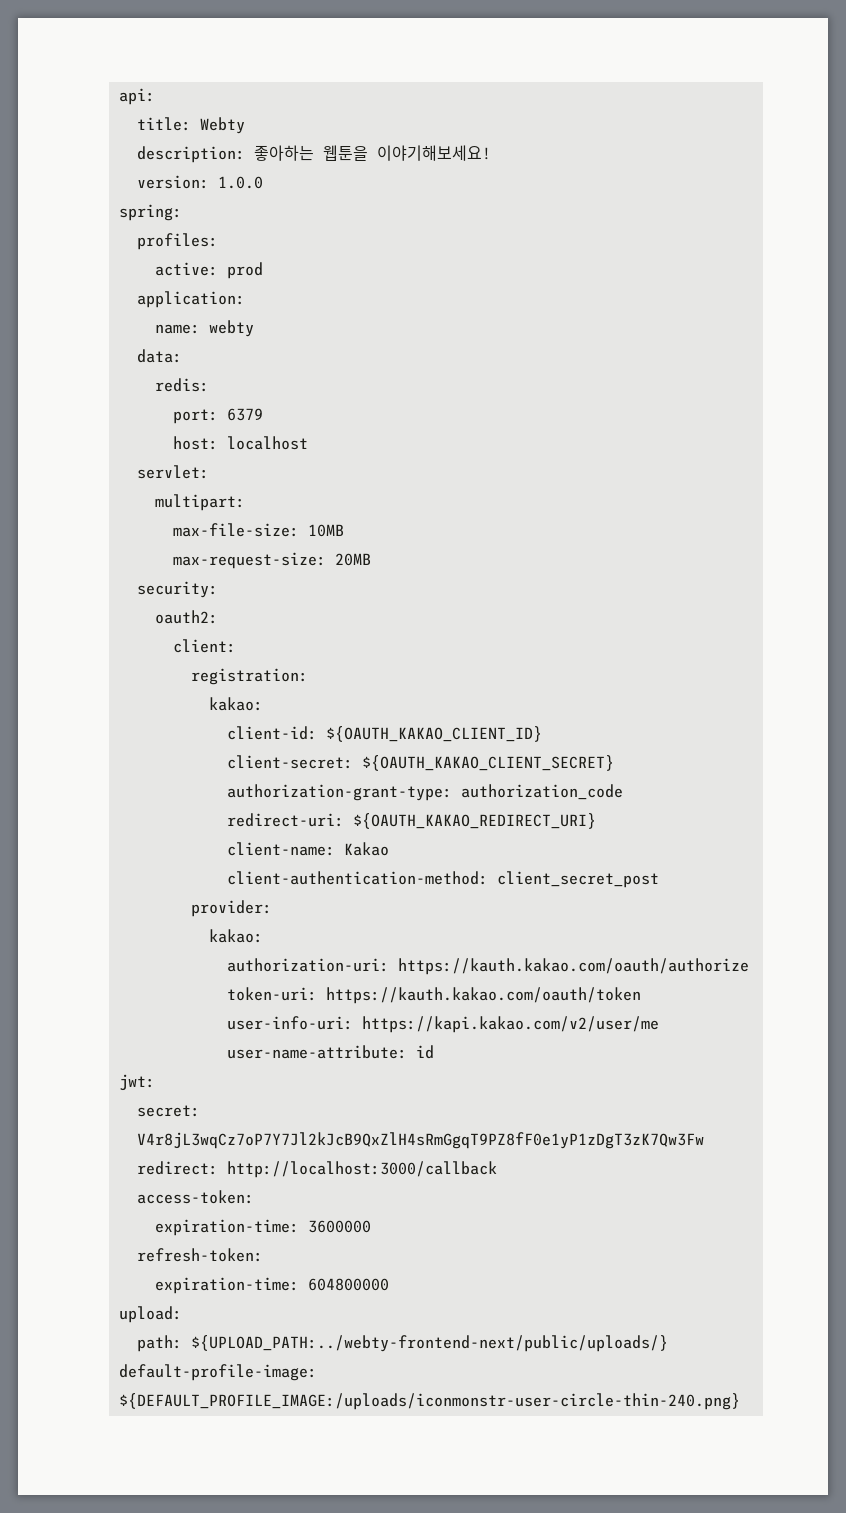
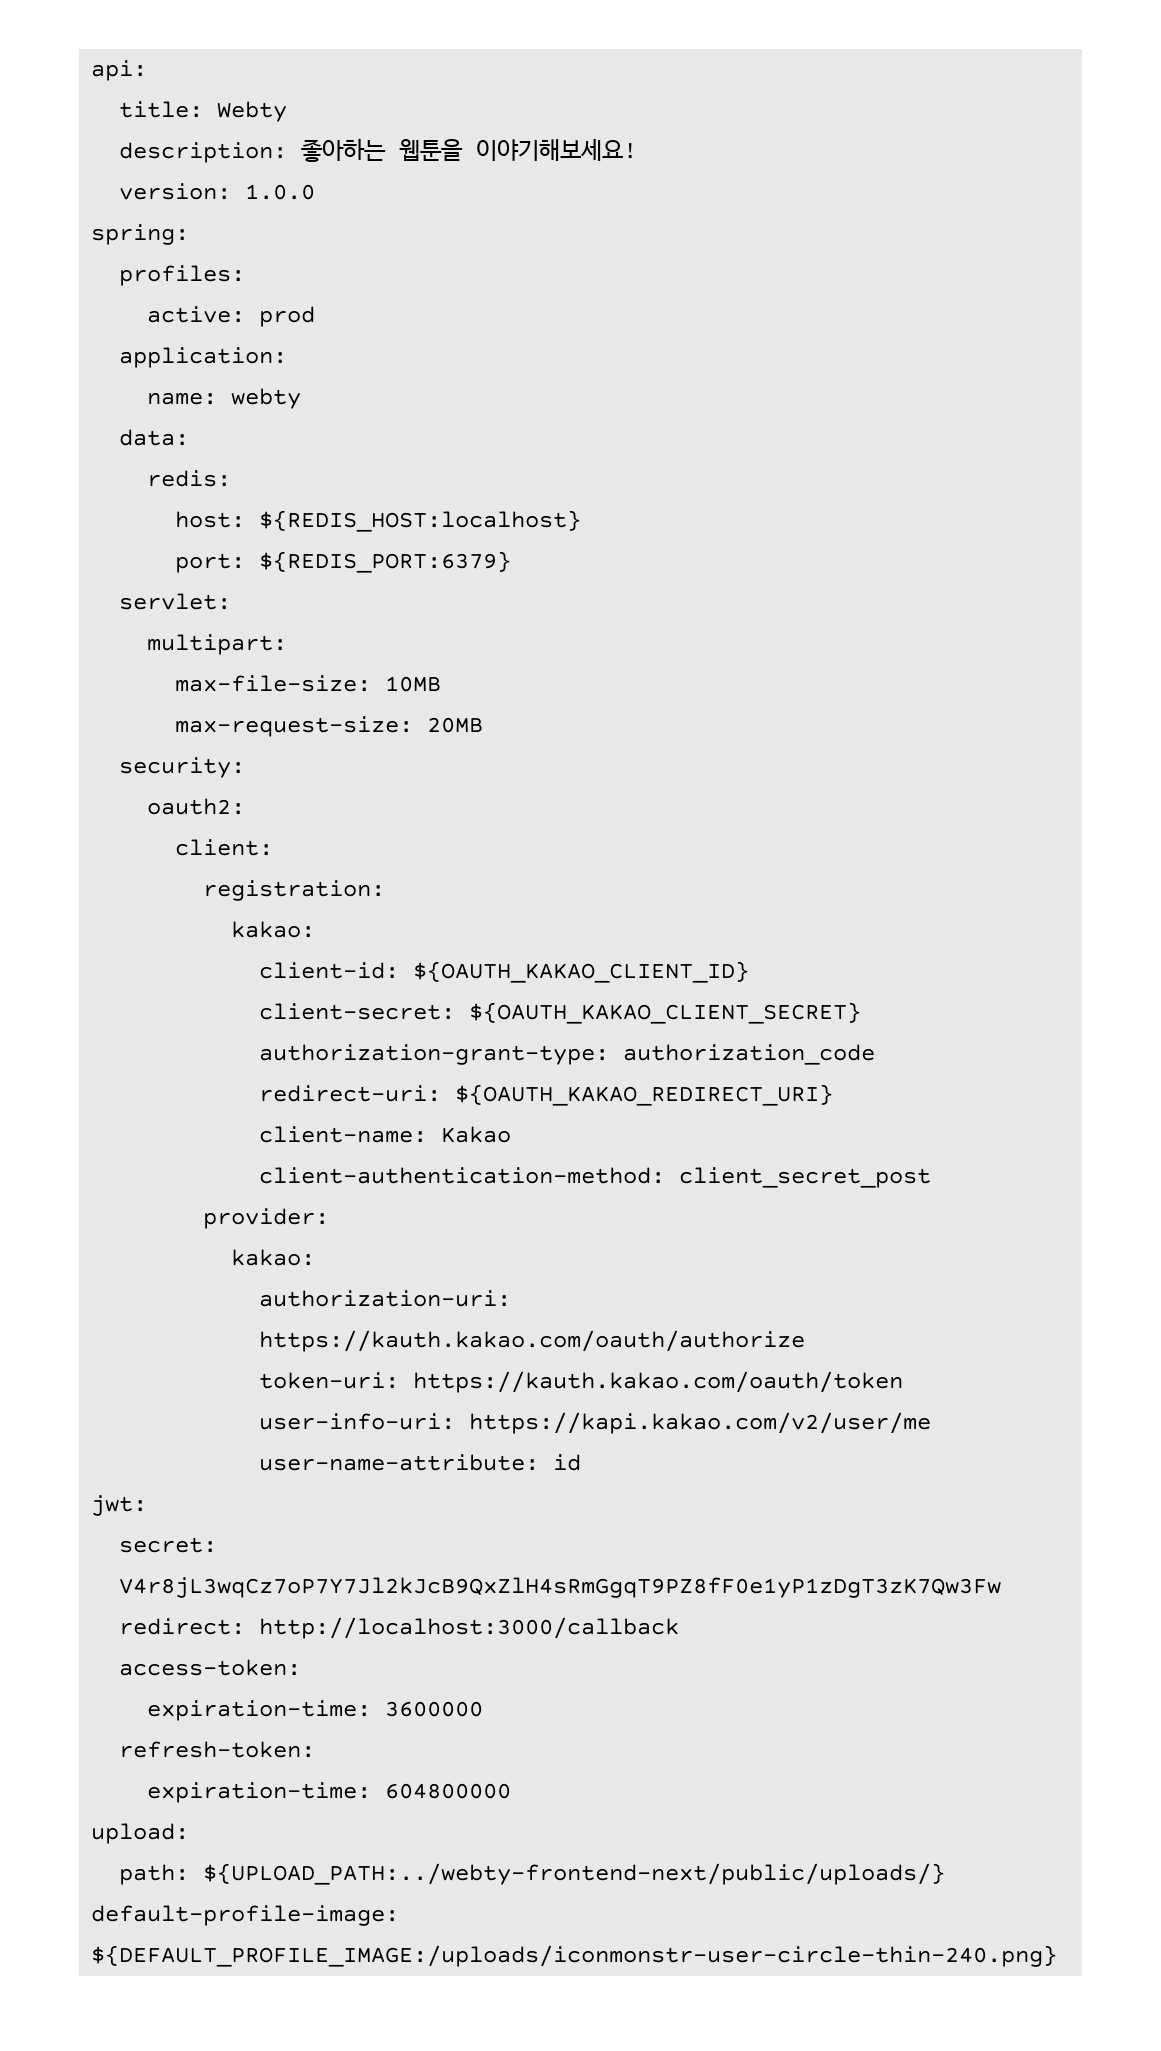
(210, 385) none -> [175,510,582,532] // host: ${REDIS_HOST:localhost}
[227,408,264,421] [173,436,309,450] 6379 // host: localhost -> [259,551,512,573] ${REDIS_PORT:6379}

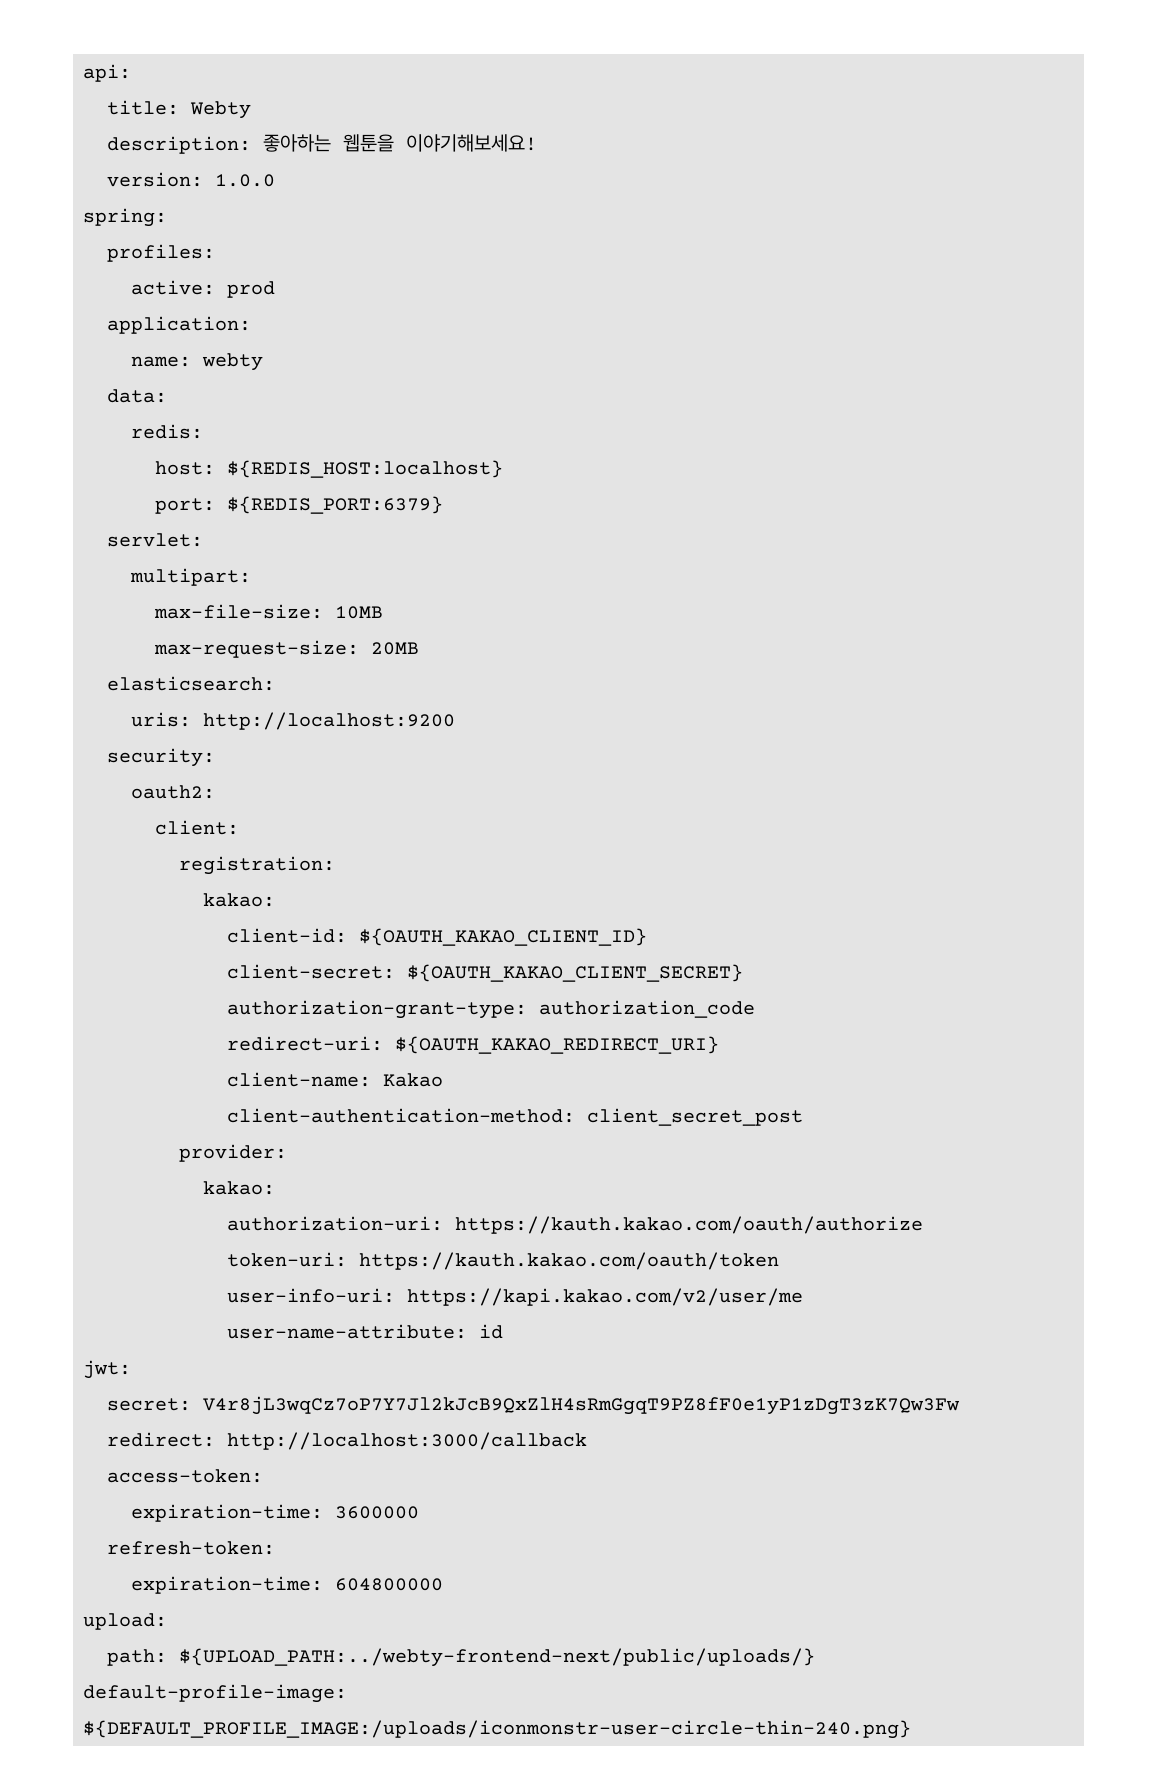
(484, 725) none -> [107,676,276,691] [131,712,456,730] // elasticsearch: // uris: http://localhost:9200

